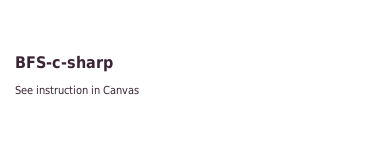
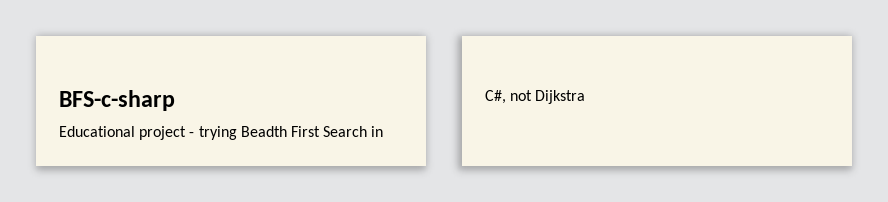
[15,85,139,95] See instruction in Canvas -> [59,126,384,140] [485,90,586,104] Educational project - trying Beadth First Search in C#, not Dijkstra

